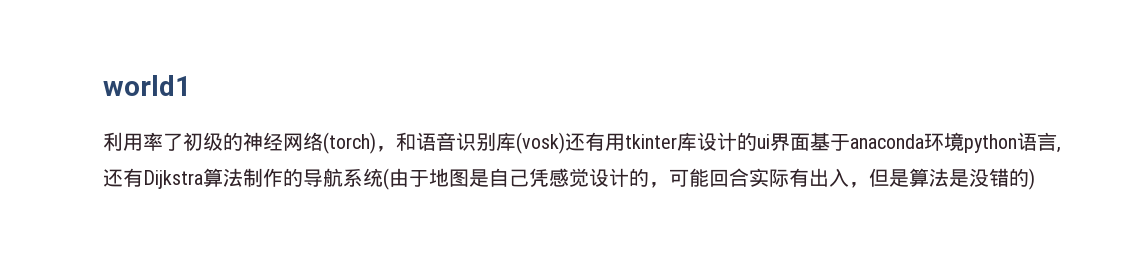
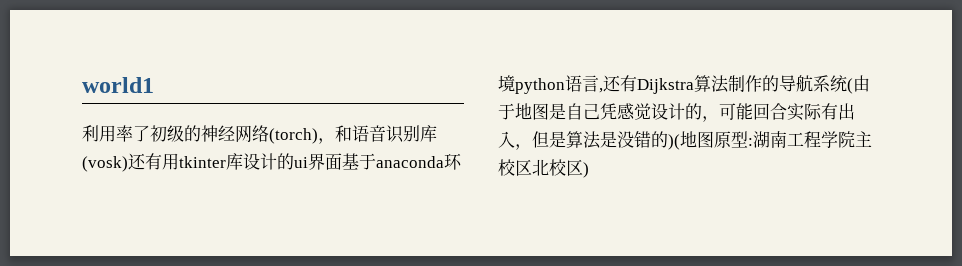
(1029, 177) none -> [668,131,872,150] [498,159,583,176] )(地图原型:湖南工程学院主校区北校区

